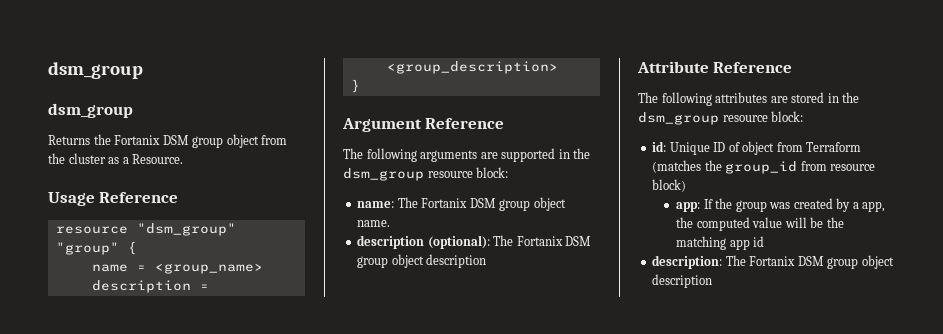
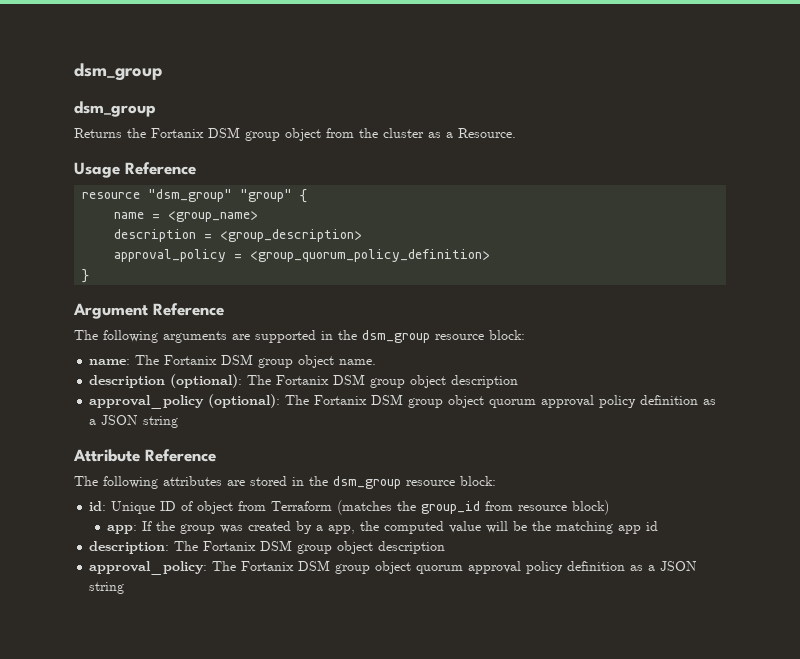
(558, 67) none -> [114,249,491,262] // approval_policy = <group_quorum_policy_definition>
(487, 261) none -> [89,394,717,409] [89,415,179,428] // approval_policy (optional): The Fortanix DSM group object quorum approval policy definition as a JSON string
(713, 281) none -> [89,560,698,575] [89,582,125,594] // approval_policy: The Fortanix DSM group object quorum approval policy definition as a JSON string

